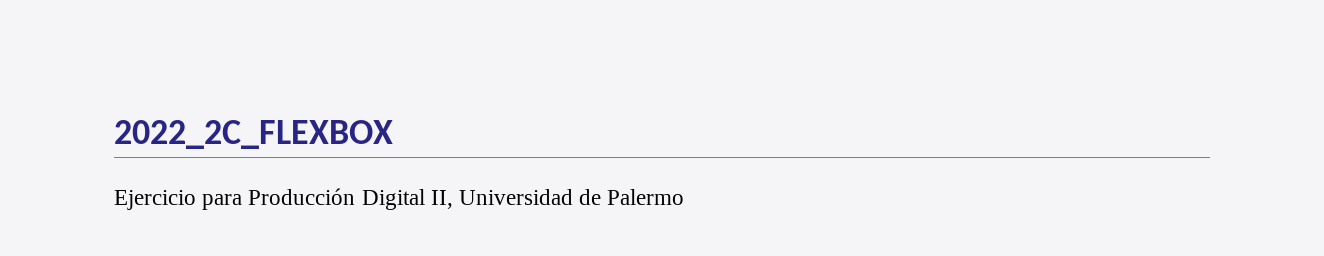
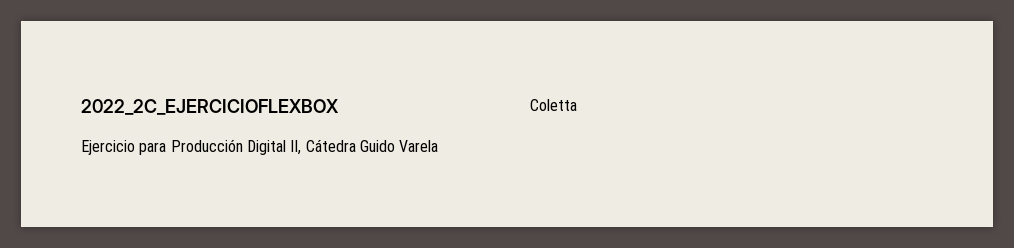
[114,120,393,149] 2022_2C_FLEXBOX -> [81,99,339,115] 2022_2C_EJERCICIOFLEXBOX
[459,189,685,205] Universidad de Palermo -> [305,139,439,152] [530,99,577,111] Cátedra Guido Varela Coletta

